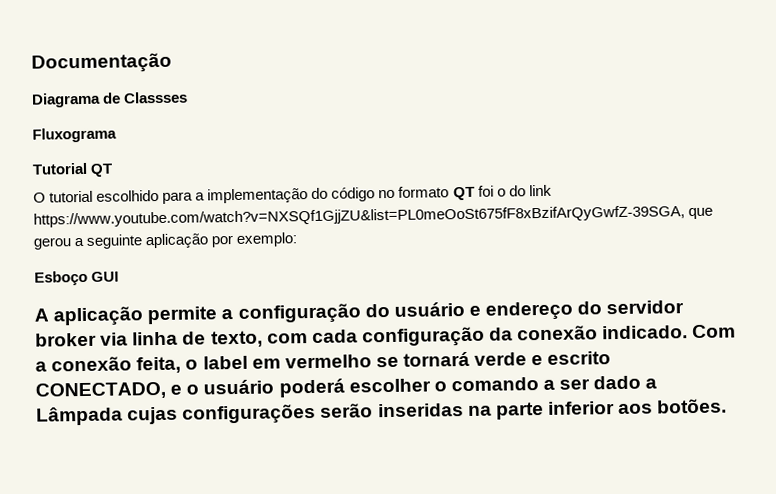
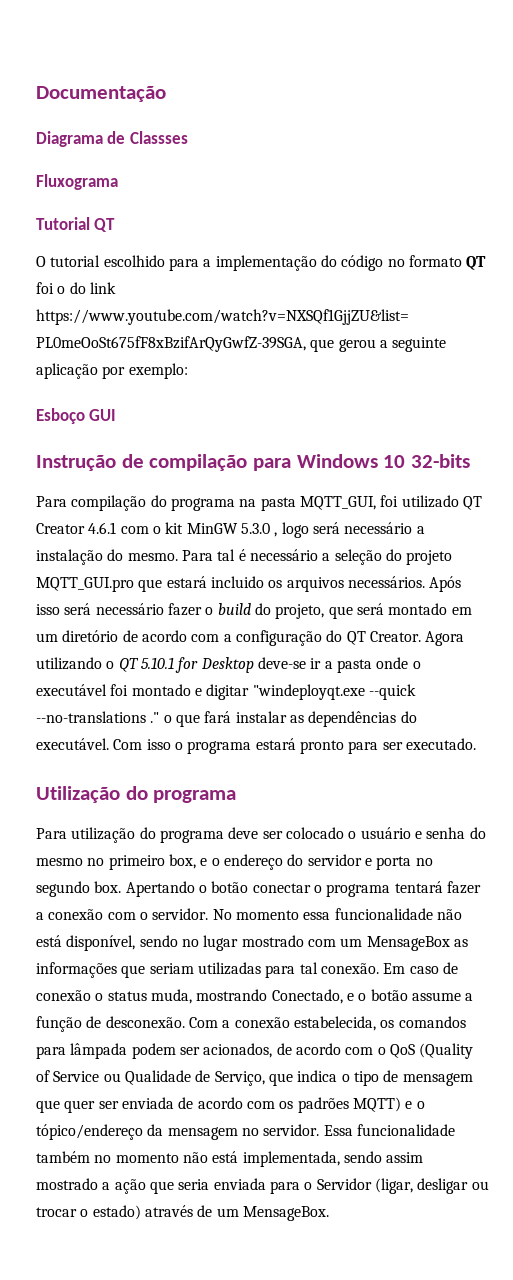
[34,300,685,327] [35,324,737,348] [35,351,612,374] [35,375,658,400] [36,398,728,426] A aplicação permite a configuração do usuário e endereço do servidor broker via linha de texto, com cada configuração da conexão indicado. Com a conexão feita, o label em vermelho se tornará verde e escrito CONECTADO, e o usuário poderá escolher o comando a ser dado a Lâmpada cujas configurações serão inseridas na parte inferior aos botões. -> [36,454,471,471] [36,495,482,511] [36,522,425,538] [36,549,453,565] [36,576,462,592] [36,603,472,619] [36,630,465,646] [36,657,421,673] [36,684,416,700] [36,711,417,727] [36,738,476,754] [36,786,237,803] [36,827,486,843] [36,854,433,870] [36,881,481,897] [36,908,462,920] [36,935,468,951] [36,962,458,978] [36,989,474,1004] [36,1016,466,1032] [36,1043,474,1059] [36,1070,473,1086] [36,1097,425,1113] [36,1124,455,1140] [36,1151,424,1167] [36,1178,489,1194] [36,1205,329,1221] Instrução de compilação para Windows 10 32-bits // Para compilação do programa na pasta MQTT_GUI, foi utilizado QT Creator 4.6.1 com o kit MinGW 5.3.0 , logo será necessário a instalação do mesmo. Para tal é necessário a seleção do projeto MQTT_GUI.pro que estará incluido os arquivos necessários. Após isso será necessário fazer o build do projeto, que será montado em um diretório de acordo com a configuração do QT Creator. Agora utilizando o QT 5.10.1 for Desktop deve-se ir a pasta onde o executável foi montado e digitar "windeployqt.exe --quick --no-translations ." o que fará instalar as dependências do executável. Com isso o programa estará pronto para ser executado. // Utilização do programa // Para utilização do programa deve ser colocado o usuário e senha do mesmo no primeiro box, e o endereço do servidor e porta no segundo box. Apertando o botão conectar o programa tentará fazer a conexão com o servidor. No momento essa funcionalidade não está disponível, sendo no lugar mostrado com um MensageBox as informações que seriam utilizadas para tal conexão. Em caso de conexão o status muda, mostrando Conectado, e o botão assume a função de desconexão. Com a conexão estabelecida, os comandos para lâmpada podem ser acionados, de acordo com o QoS (Quality of Service ou Qualidade de Serviço, que indica o tipo de mensagem que quer ser enviada de acordo com os padrões MQTT) e o tópico/endereço da mensagem no servidor. Essa funcionalidade também no momento não está implementada, sendo assim mostrado a ação que seria enviada para o Servidor (ligar, desligar ou trocar o estado) através de um MensageBox.

